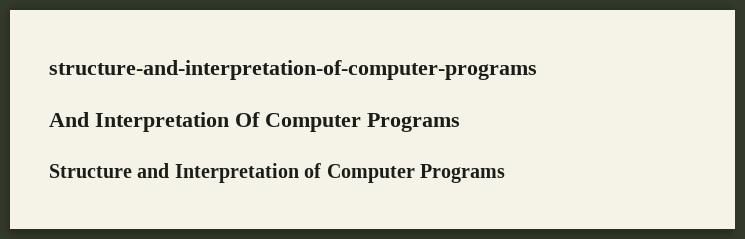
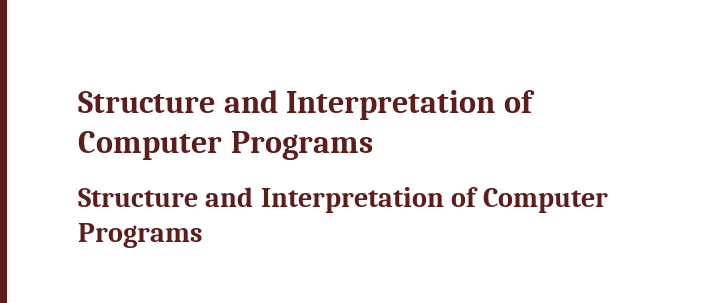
[49,60,537,80] [49,112,260,132] structure-and-interpretation-of-computer-programs // And Interpretation Of -> [78,90,535,120] Structure and Interpretation of

